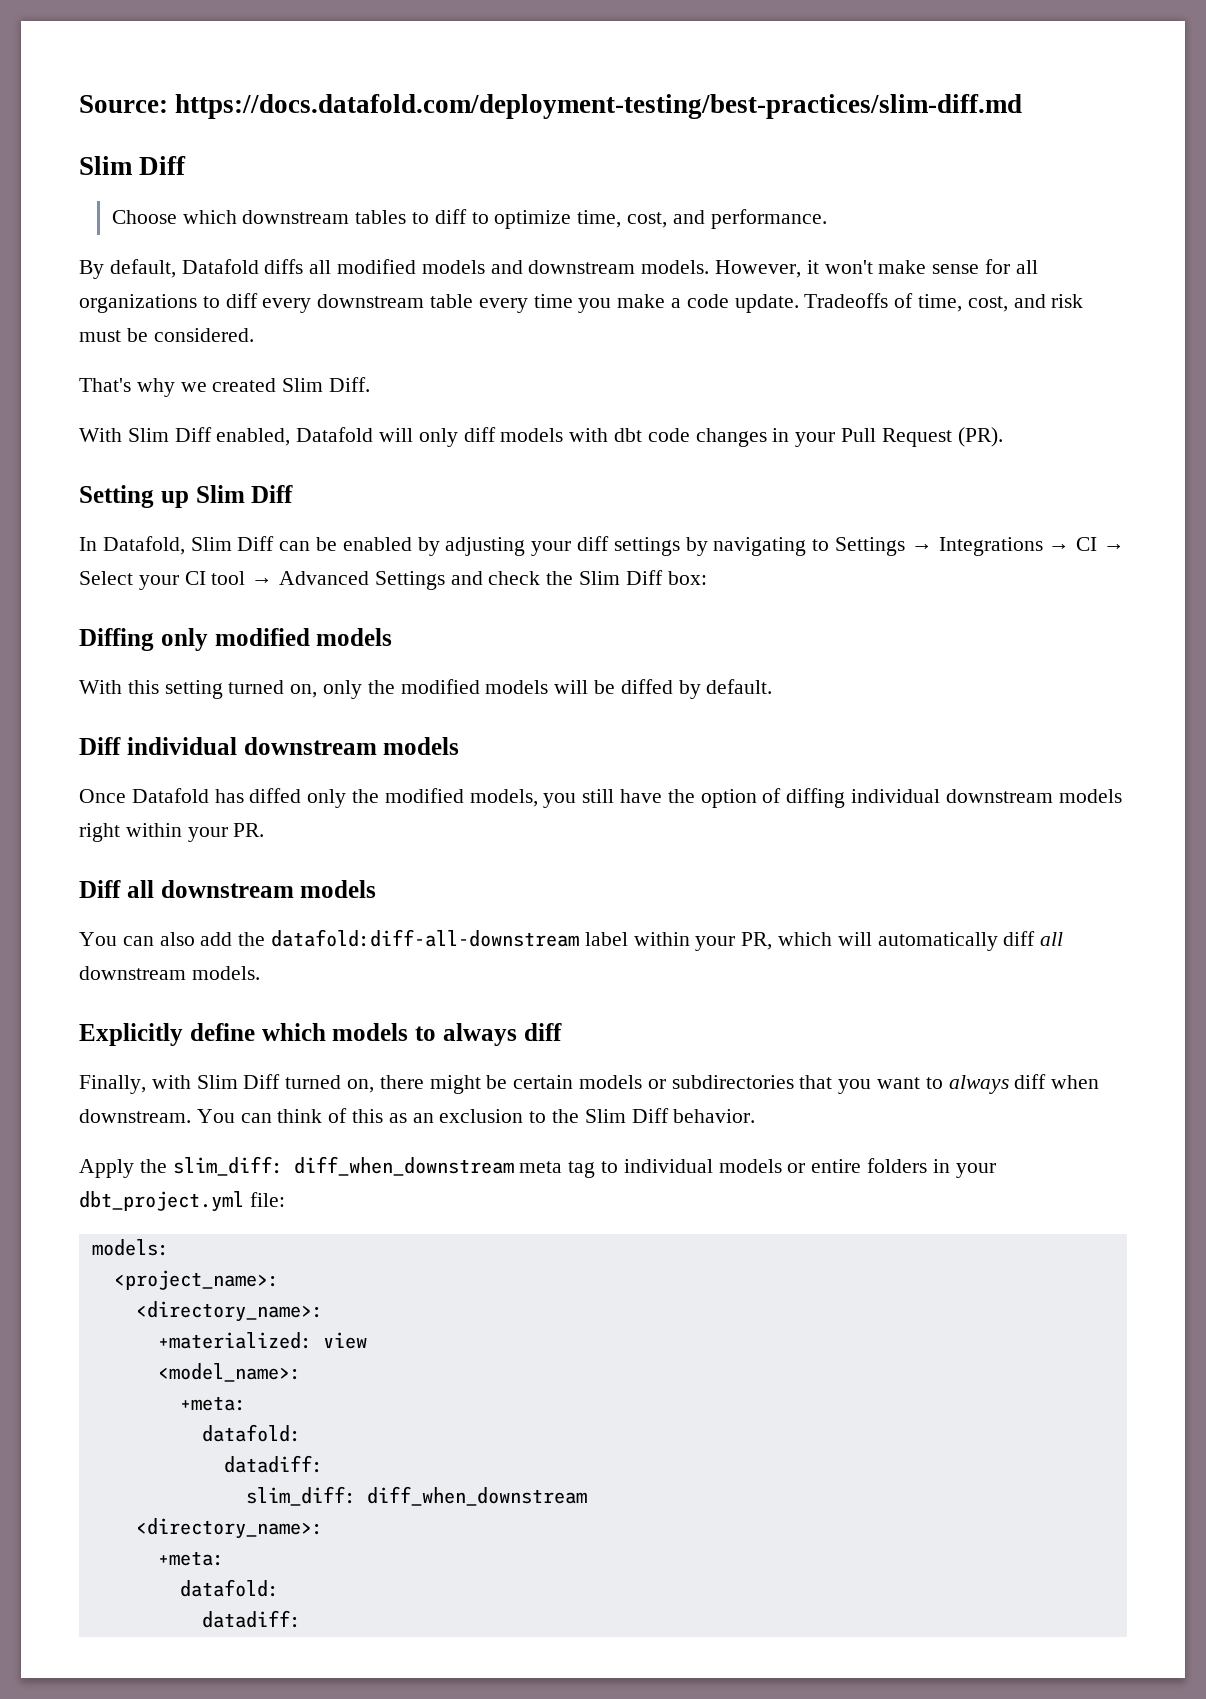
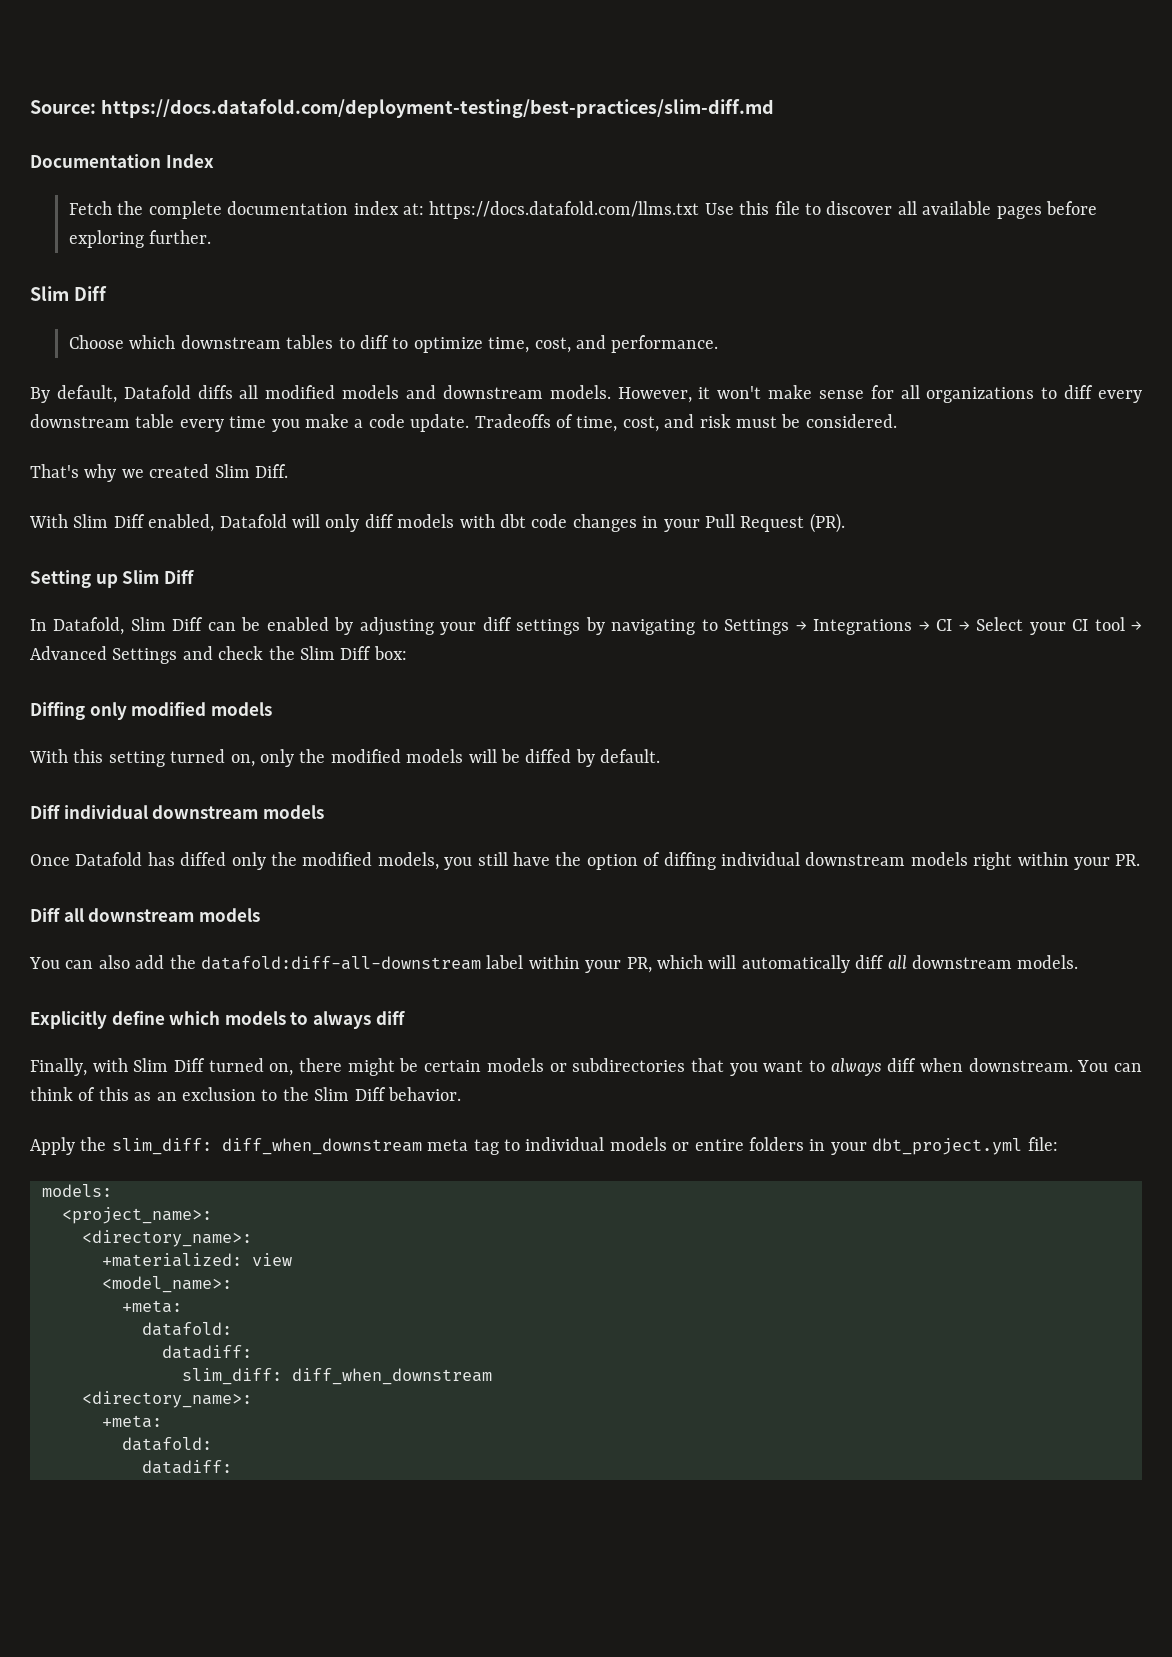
(1023, 106) none -> [30,154,214,168] [69,201,1098,219] [69,230,212,248] // Documentation Index // Fetch the complete documentation index at: https://docs.datafold.com/llms.txt Use this file to discover all available pages before exploring further.

